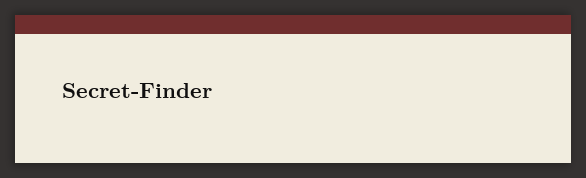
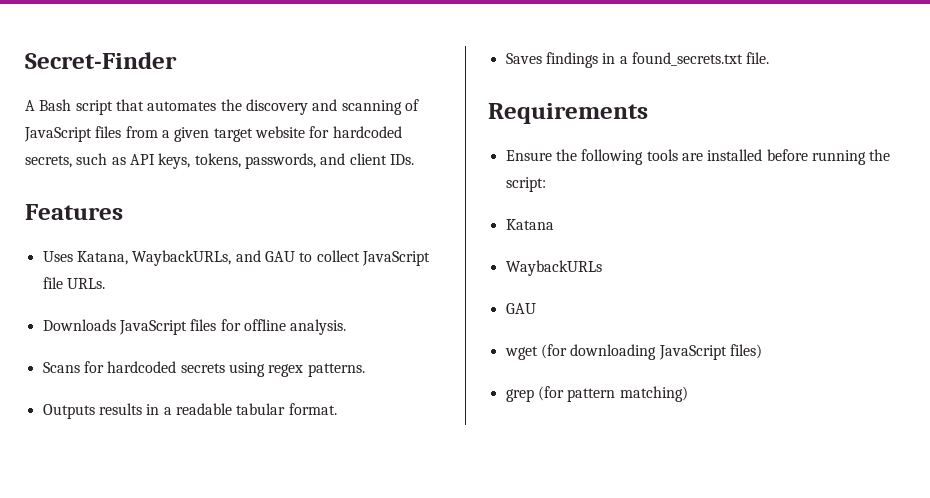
(212, 90) none -> [25,99,419,115] [24,126,402,142] [25,153,414,169] [25,204,123,220] [42,250,430,266] [42,277,105,289] [42,319,347,335] [42,361,365,377] [42,403,337,419] [505,52,770,68] [488,103,648,124] [505,149,891,165] [505,177,546,192] [505,219,554,230] [505,260,602,276] [505,303,536,314] [504,344,762,360] [505,386,688,402] // A Bash script that automates the discovery and scanning of JavaScript files from a given target website for hardcoded secrets, such as API keys, tokens, passwords, and client IDs. // Features // Uses Katana, WaybackURLs, and GAU to collect JavaScript file URLs. // Downloads JavaScript files for offline analysis. // Scans for hardcoded secrets using regex patterns. // Outputs results in a readable tabular format. // Saves findings in a found_secrets.txt file. // Requirements // Ensure the following tools are installed before running the script: // Katana // WaybackURLs // GAU // wget (for downloading JavaScript files) // grep (for pattern matching)

